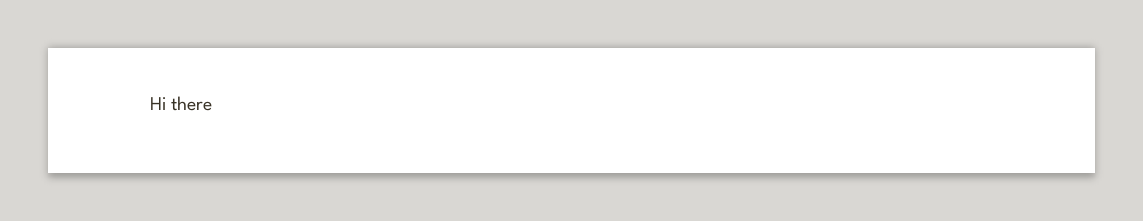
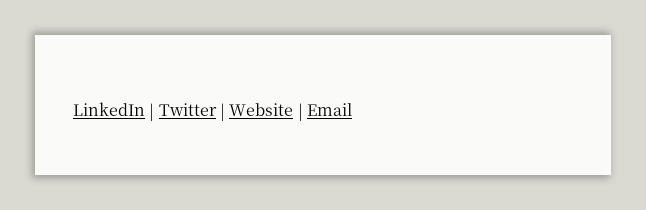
[150,96,213,111] Hi there -> [73,102,352,121] LinkedIn | Twitter | Website | Email

